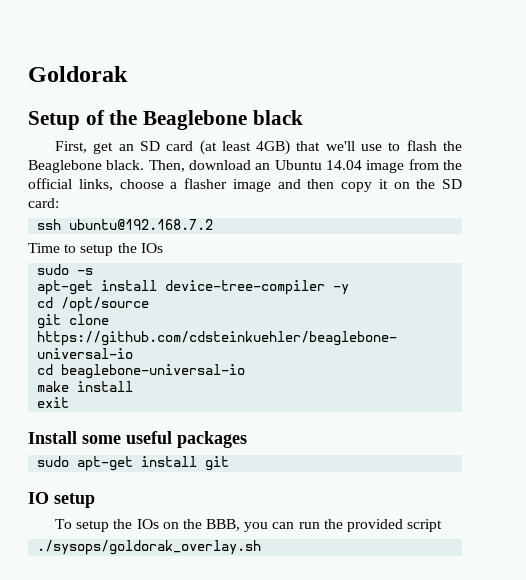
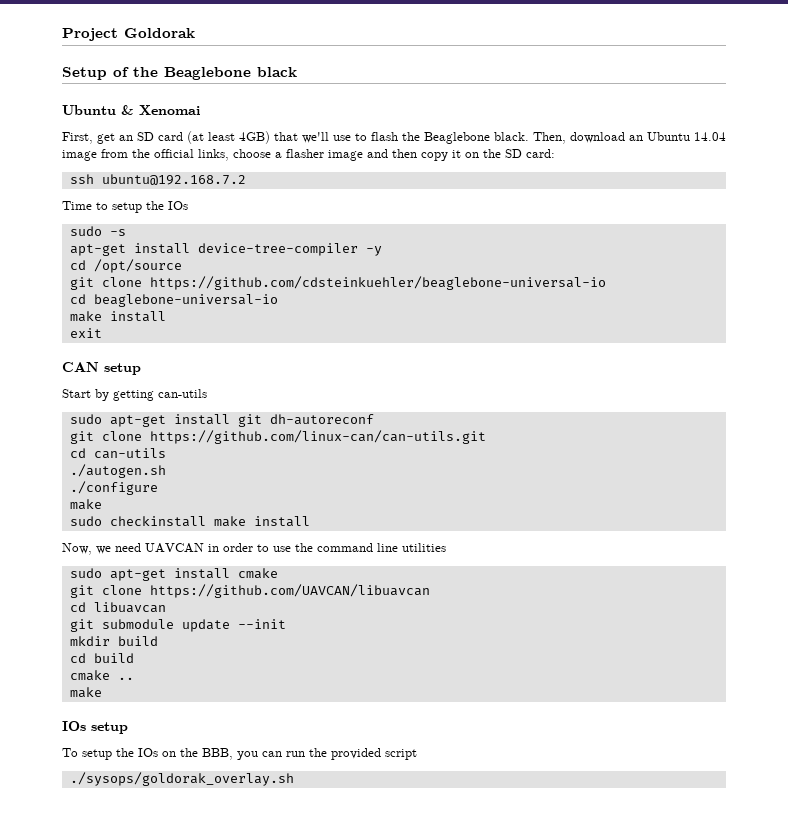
(28, 74) none -> [62,28,118,41] Project
(303, 117) none -> [62,105,200,115] // Ubuntu & Xenomai
[28,431,247,448] [37,456,230,471] [28,492,49,504] Install some useful packages // sudo apt-get install git // IO -> [62,362,141,375] [62,389,207,401] [69,414,374,427] [69,430,486,444] [69,448,166,459] [69,464,166,478] [69,481,158,495] [69,499,102,510] [69,516,310,527] [62,543,446,555] [69,568,278,581] [69,584,430,598] [69,602,166,613] [69,619,286,632] [69,636,158,646] [69,653,134,663] [69,670,134,681] [69,687,102,698] [62,721,86,731] CAN setup // Start by getting can-utils // sudo apt-get install git dh-autoreconf // git clone https://github.com/linux-can/can-utils.git // cd can-utils // ./autogen.sh // ./configure // make // sudo checkinstall make install // Now, we need UAVCAN in order to use the command line utilities // sudo apt-get install cmake // git clone https://github.com/UAVCAN/libuavcan // cd libuavcan // git submodule update --init // mkdir build // cd build // cmake .. // make // IOs

